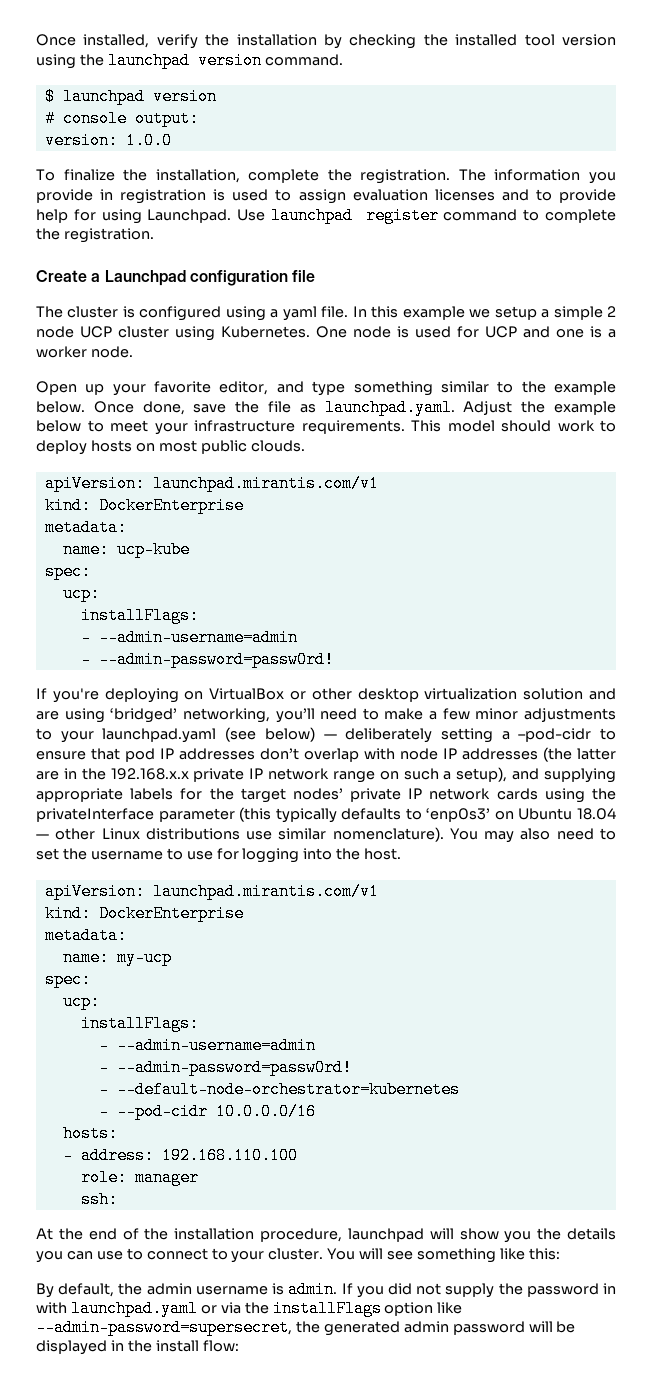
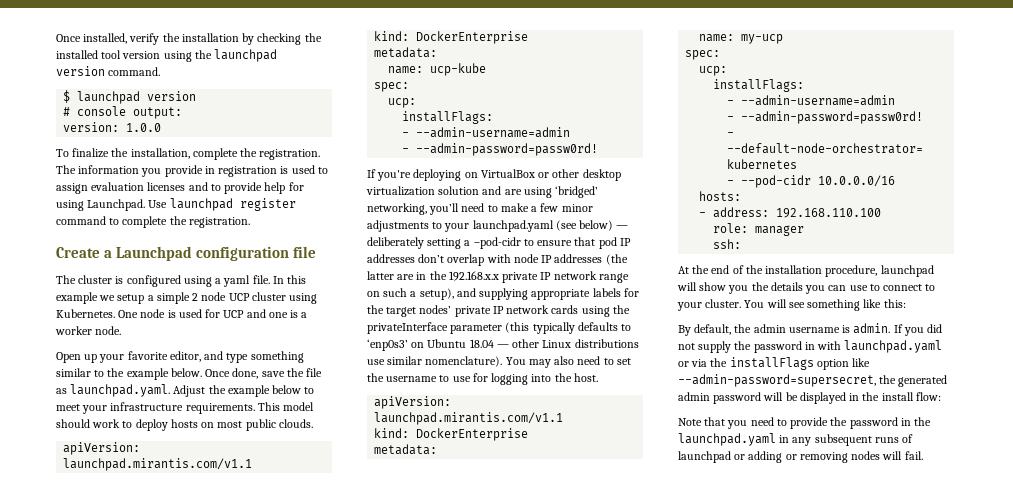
[152,475,379,492] launchpad.mirantis.com/v1 -> [63,458,253,471] launchpad.mirantis.com/v1.1
[152,883,379,900] launchpad.mirantis.com/v1 -> [374,412,564,425] launchpad.mirantis.com/v1.1
(239, 1346) none -> [678,417,932,429] [678,433,914,446] [678,451,923,463] // Note that you need to provide the password in the launchpad.yaml in any subsequent runs of launchpad or adding or removing nodes will fail.

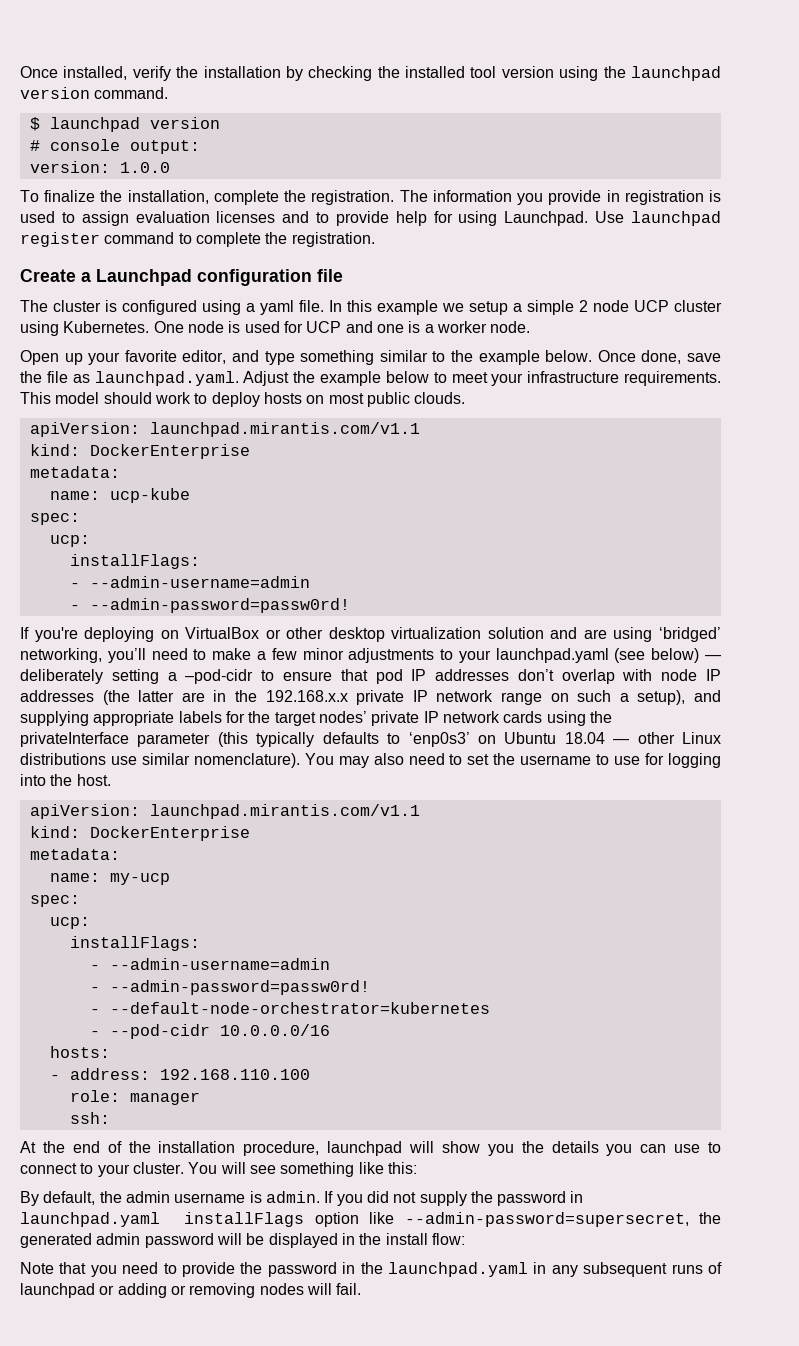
[817,340,943,353] [678,358,728,367] with launchpad.yaml or via the -> [20,1212,160,1227] launchpad.yaml

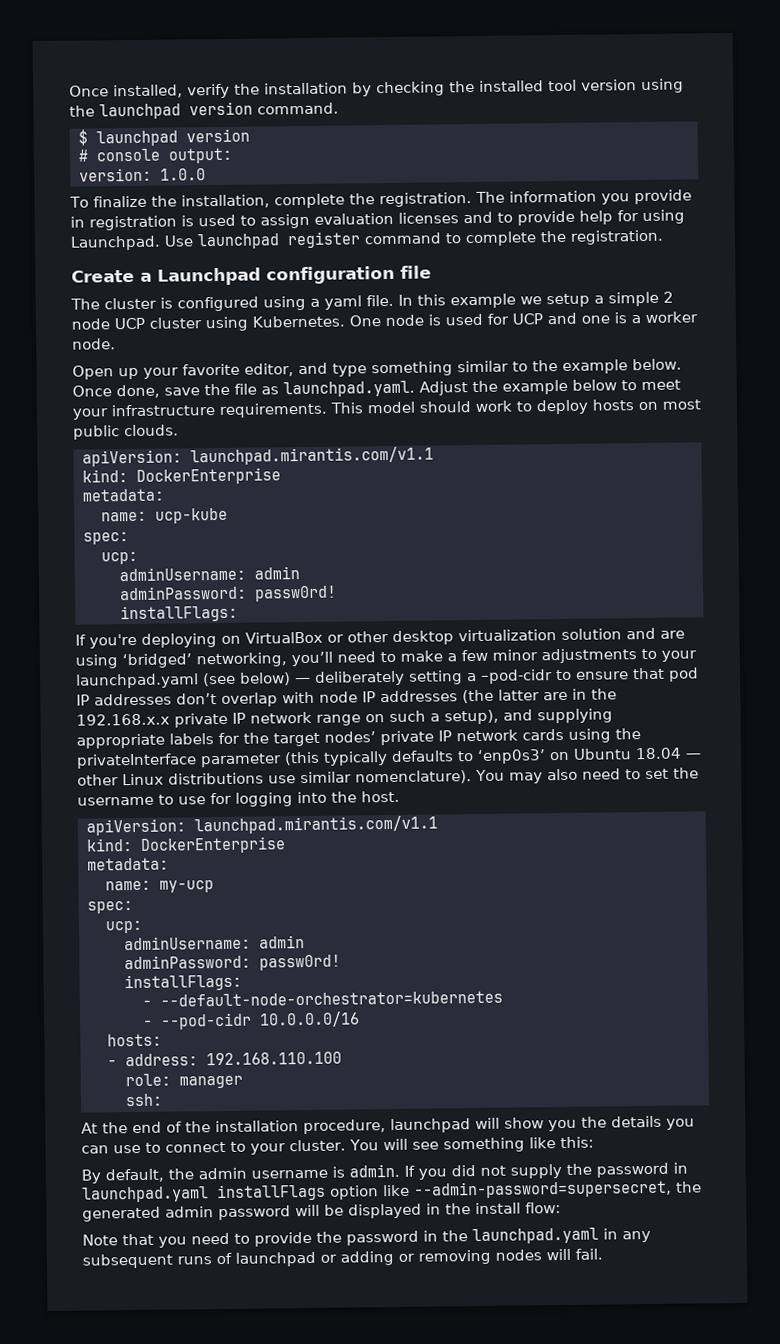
[69,554,200,569] [69,576,310,588] [69,598,350,613] installFlags: // - --admin-username=admin // - --admin-password=passw0rd! -> [119,566,300,582] [119,585,337,602] [120,604,238,623] adminUsername: admin // adminPassword: passw0rd! // installFlags:
[69,936,200,951] [89,958,330,970] [89,980,370,995] installFlags: // - --admin-username=admin // - --admin-password=passw0rd! -> [124,935,305,951] [124,954,341,971] [124,973,242,992] adminUsername: admin // adminPassword: passw0rd! // installFlags:

